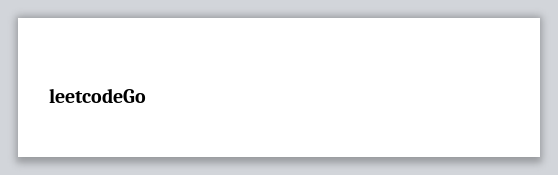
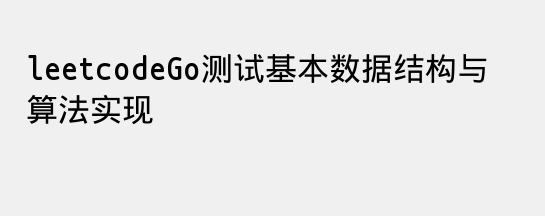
(146, 95) none -> [201,54,489,83] [26,94,154,125] 测试基本数据结构与算法实现

